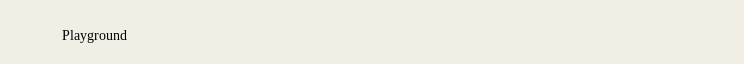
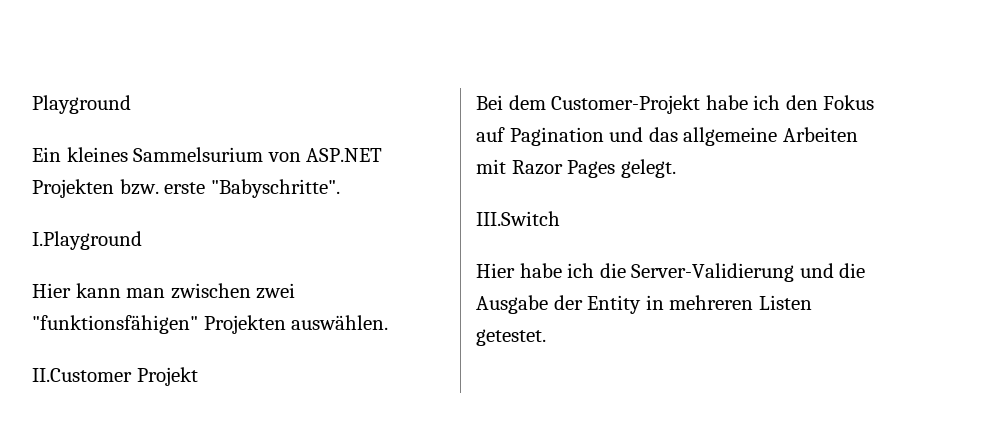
(127, 36) none -> [32,147,383,162] [32,179,340,198] [32,231,142,250] [32,283,296,299] [32,315,389,334] [32,367,198,386] [476,95,875,114] [476,127,858,146] [476,159,676,178] [476,211,560,226] [476,263,866,282] [476,295,812,314] [476,329,546,346] // Ein kleines Sammelsurium von ASP.NET Projekten bzw. erste "Babyschritte". // I.Playground // Hier kann man zwischen zwei "funktionsfähigen" Projekten auswählen. // II.Customer Projekt // Bei dem Customer-Projekt habe ich den Fokus auf Pagination und das allgemeine Arbeiten mit Razor Pages gelegt. // III.Switch // Hier habe ich die Server-Validierung und die Ausgabe der Entity in mehreren Listen getestet.

